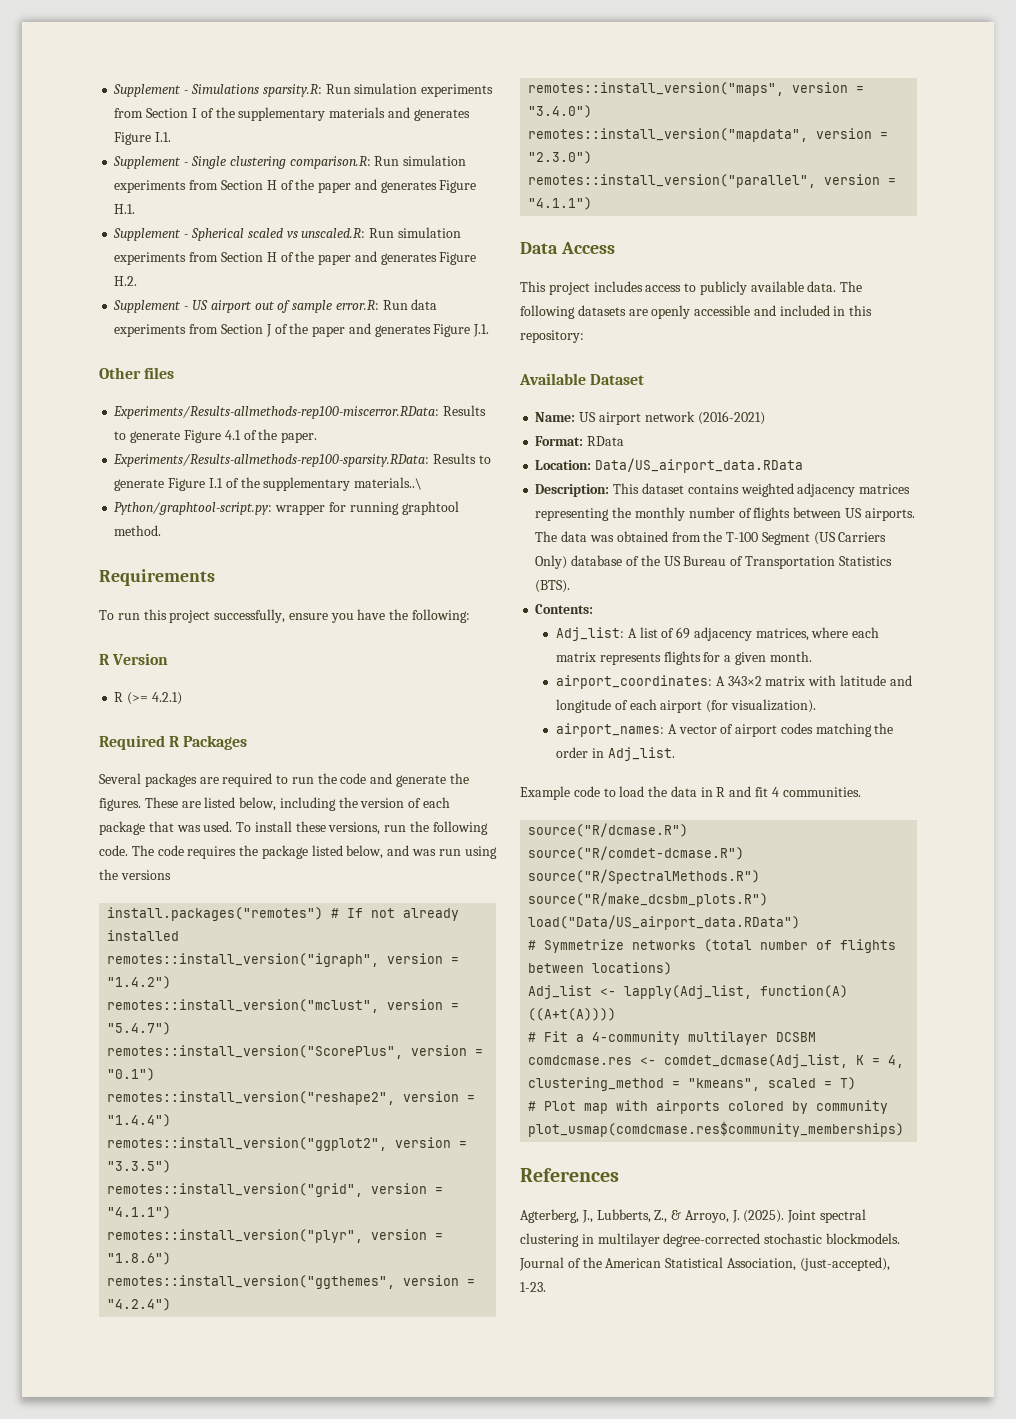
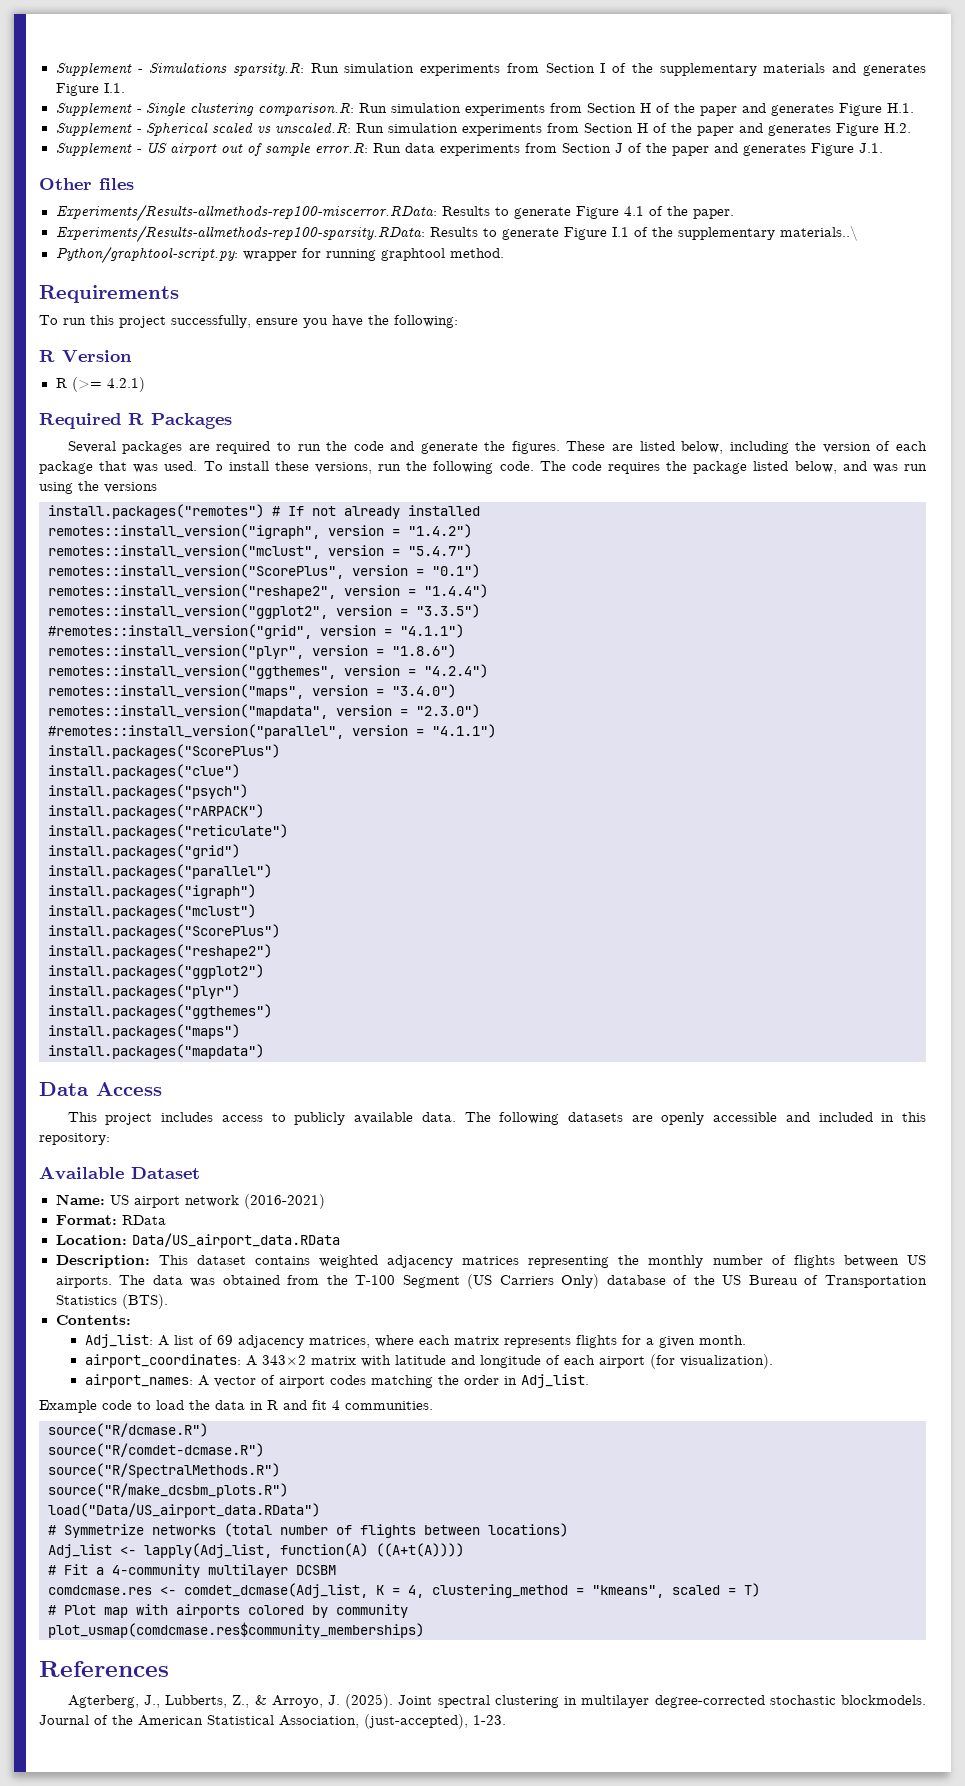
[107,1183,364,1197] remotes::install_version("grid", -> [48,624,312,639] #remotes::install_version("grid",
[528,174,897,188] [528,197,593,210] remotes::install_version("parallel", version = "4.1.1") -> [48,724,496,739] [48,744,280,759] [48,764,240,779] [48,784,248,799] [48,804,264,819] [48,824,288,839] [48,844,240,859] [48,864,272,879] [48,884,256,899] [48,904,256,919] [48,924,280,939] [48,944,272,959] [48,964,264,979] [48,984,240,999] [48,1004,272,1019] [48,1024,240,1039] [48,1044,264,1059] #remotes::install_version("parallel", version = "4.1.1") // install.packages("ScorePlus") // install.packages("clue") // install.packages("psych") // install.packages("rARPACK") // install.packages("reticulate") // install.packages("grid") // install.packages("parallel") // install.packages("igraph") // install.packages("mclust") // install.packages("ScorePlus") // install.packages("reshape2") // install.packages("ggplot2") // install.packages("plyr") // install.packages("ggthemes") // install.packages("maps") // install.packages("mapdata")

